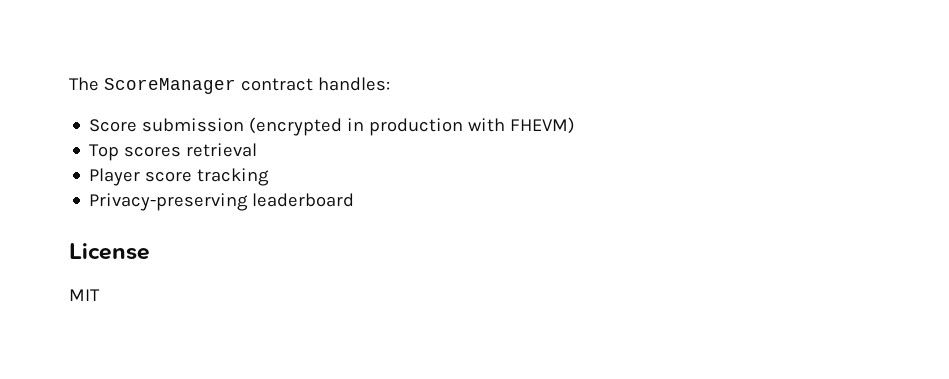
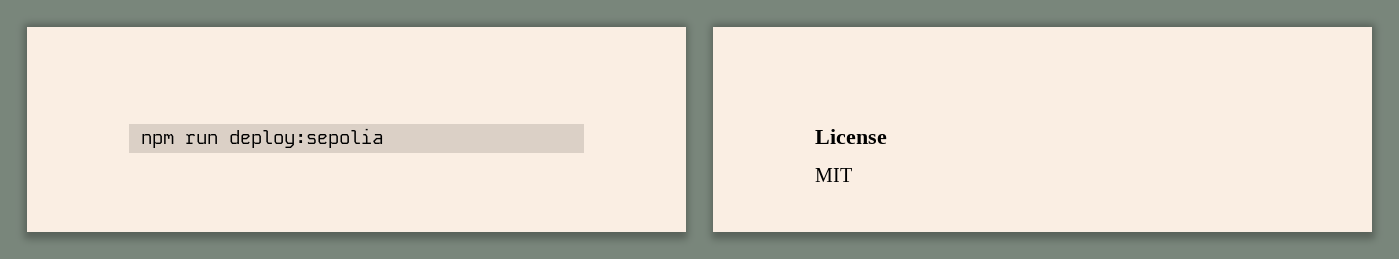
[69,77,390,94] [89,117,576,136] [89,143,258,161] [89,168,270,186] [89,193,355,211] The ScoreManager contract handles: // Score submission (encrypted in production with FHEVM) // Top scores retrieval // Player score tracking // Privacy-preserving leaderboard -> [141,128,383,148] npm run deploy:sepolia

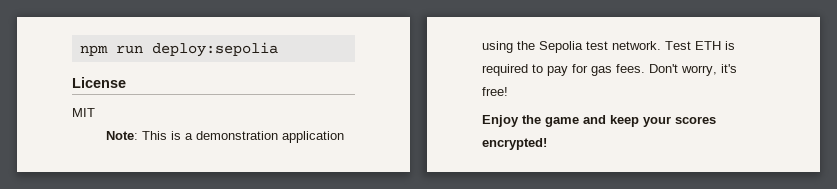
(852, 175) none -> [105,131,344,143] [482,41,735,53] [482,64,737,76] [482,87,508,96] [482,115,716,127] [482,138,547,150] // Note: This is a demonstration application using the Sepolia test network. Test ETH is required to pay for gas fees. Don't worry, it's free! // Enjoy the game and keep your scores encrypted!

